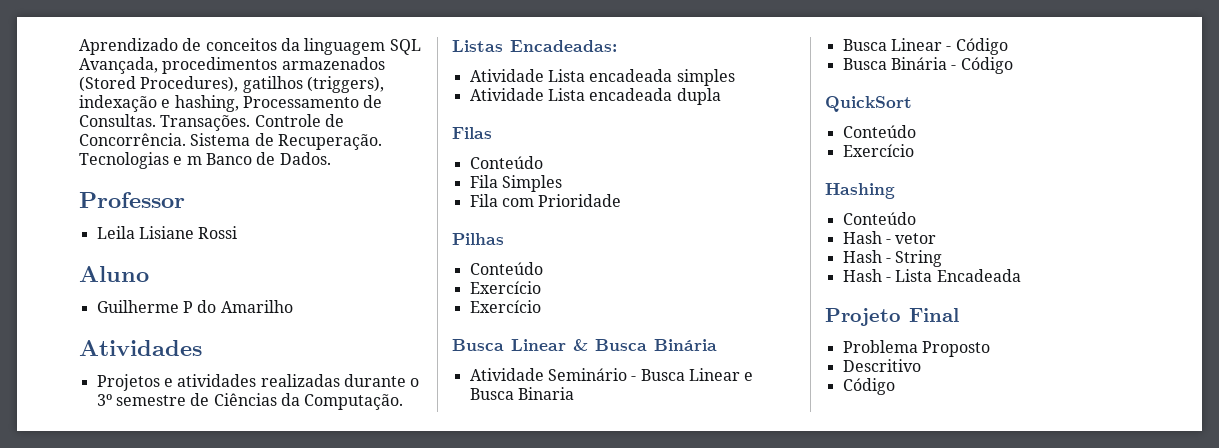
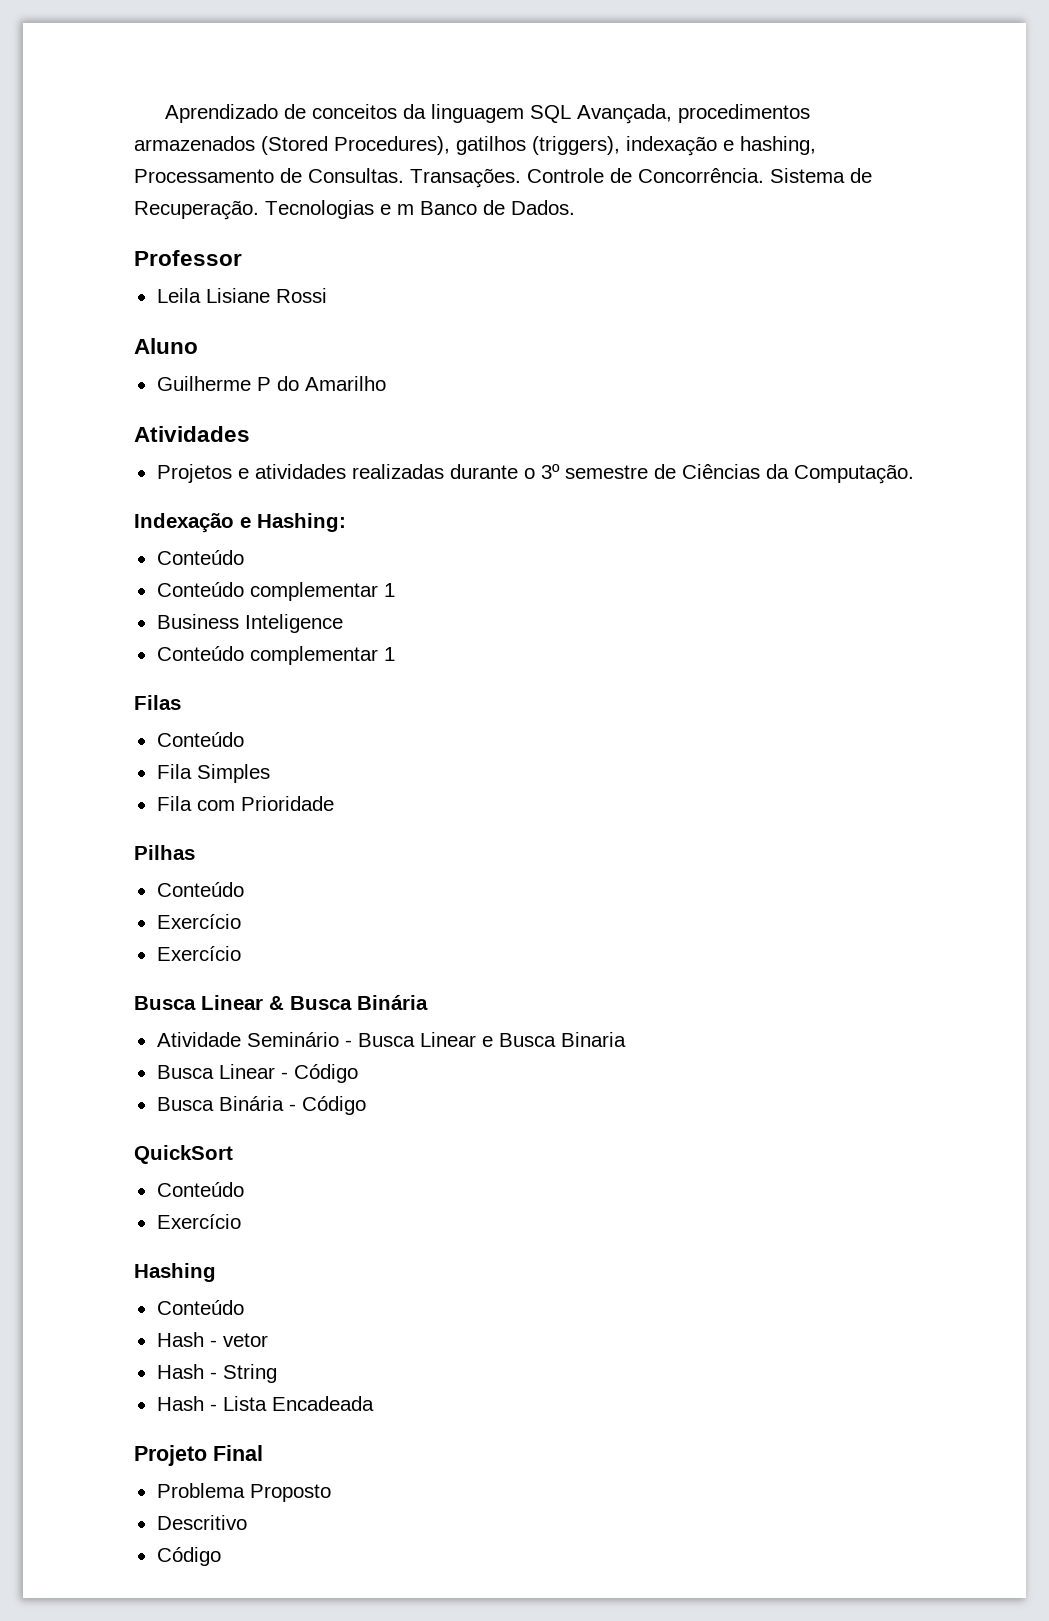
[452,40,617,52] [469,69,735,86] [469,88,721,105] Listas Encadeadas: // Atividade Lista encadeada simples // Atividade Lista encadeada dupla -> [134,513,346,533] [156,550,244,565] [156,582,395,601] [156,614,343,633] [156,646,395,665] Indexação e Hashing: // Conteúdo // Conteúdo complementar 1 // Business Inteligence // Conteúdo complementar 1

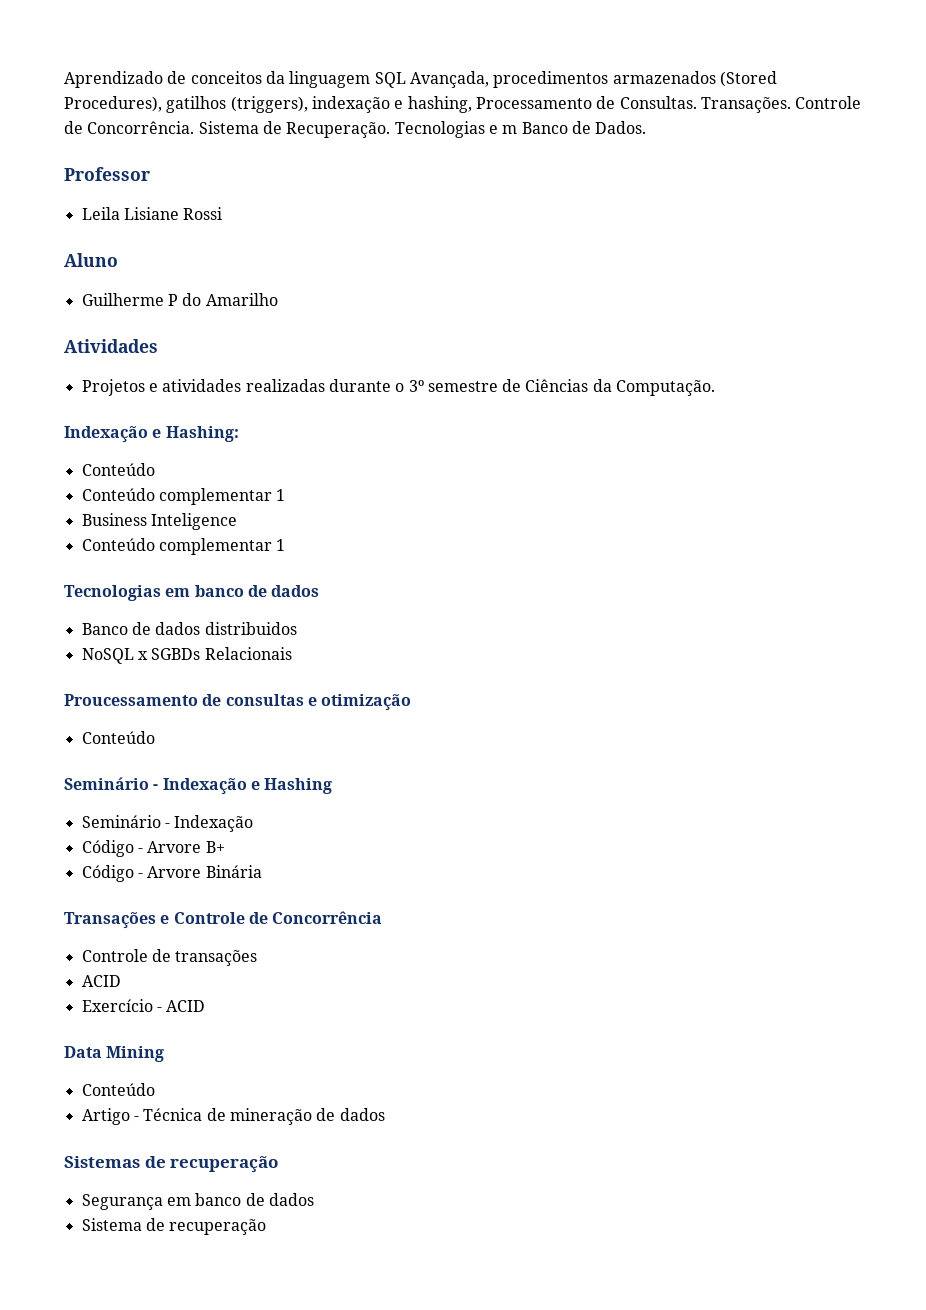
[134,695,181,710] [156,732,244,747] [156,764,270,783] [156,796,334,811] [134,845,195,860] [156,882,244,897] [156,914,241,929] [156,946,241,961] [134,995,428,1010] [156,1032,626,1047] [156,1064,358,1083] [156,1096,366,1115] [134,1145,233,1164] [156,1182,244,1197] [156,1214,241,1229] [134,1263,216,1282] [156,1300,244,1315] [156,1332,268,1347] [156,1364,277,1383] [156,1396,374,1411] [134,1445,263,1466] [156,1483,331,1502] [156,1515,247,1530] [156,1547,221,1566] Filas // Conteúdo // Fila Simples // Fila com Prioridade // Pilhas // Conteúdo // Exercício // Exercício // Busca Linear & Busca Binária // Atividade Seminário - Busca Linear e Busca Binaria // Busca Linear - Código // Busca Binária - Código // QuickSort // Conteúdo // Exercício // Hashing // Conteúdo // Hash - vetor // Hash - String // Hash - Lista Encadeada // Projeto Final // Problema Proposto // Descritivo // Código -> [64,585,320,601] [81,622,297,635] [81,647,292,664] [64,694,412,711] [81,731,155,744] [64,777,333,795] [81,815,254,832] [81,840,225,857] [81,865,262,882] [64,911,383,929] [81,949,258,966] [81,975,121,987] [81,999,206,1012] [64,1046,165,1062] [81,1083,155,1096] [81,1108,385,1125] [64,1156,279,1173] [81,1193,314,1210] [81,1218,267,1235] Tecnologias em banco de dados // Banco de dados distribuidos // NoSQL x SGBDs Relacionais // Proucessamento de consultas e otimização // Conteúdo // Seminário - Indexação e Hashing // Seminário - Indexação // Código - Arvore B+ // Código - Arvore Binária // Transações e Controle de Concorrência // Controle de transações // ACID // Exercício - ACID // Data Mining // Conteúdo // Artigo - Técnica de mineração de dados // Sistemas de recuperação // Segurança em banco de dados // Sistema de recuperação

